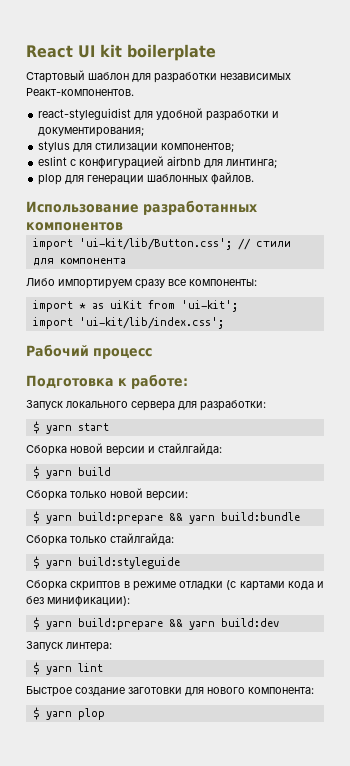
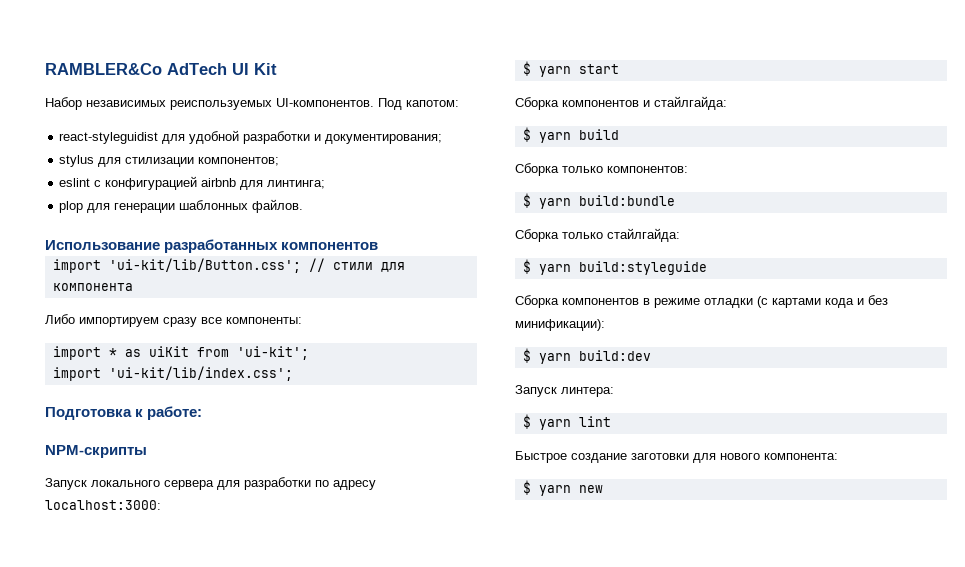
[26,44,216,61] [26,70,291,83] [26,88,134,96] React UI kit boilerplate // Стартовый шаблон для разработки независимых Реакт-компонентов. -> [45,63,277,75] [45,97,459,110] RAMBLER&Co AdTech UI Kit // Набор независимых реиспользуемых UI-компонентов. Под капотом:
[26,344,152,359] // Рабочий процесс -> (293, 373) none
(188, 381) none -> [45,445,147,458] // NPM-скрипты
[200,400,266,411] разработки: -> [244,477,376,490] [45,500,161,510] разработки по адресу localhost:3000:
[70,443,145,456] новой версии -> [562,100,639,107] компонентов
[110,488,188,501] [32,511,215,524] новой версии: // $ yarn build:prepare && yarn -> [607,166,688,173] [522,193,571,209] компонентов: // $ yarn
[70,581,121,591] скриптов -> [562,298,639,305] компонентов
[77,618,215,630] build:prepare && yarn -> (571, 358) none
[77,708,105,720] plop -> [578,485,603,493] new

